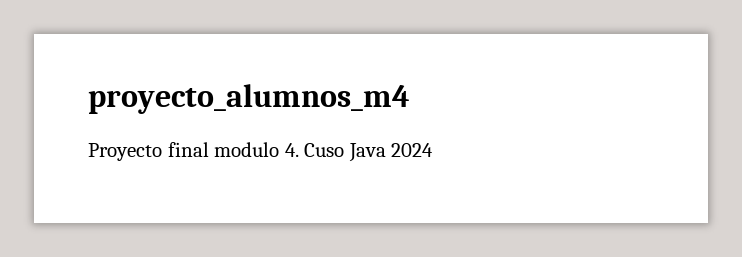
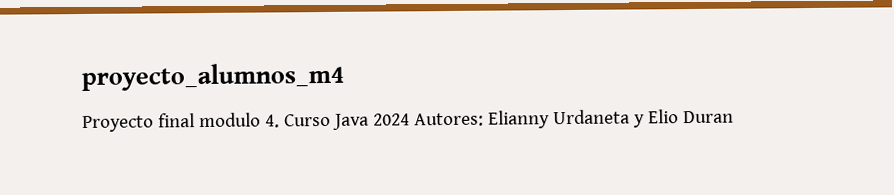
[304,143,345,157] Cuso -> [283,113,331,127] Curso
(434, 150) none -> [413,109,734,129] Autores: Elianny Urdaneta y Elio Duran

